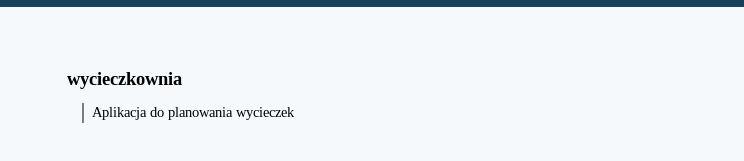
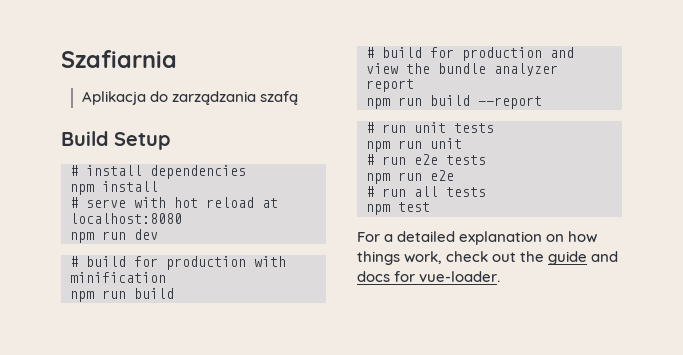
[67,72,182,89] wycieczkownia -> [61,50,177,68] Szafiarnia
[168,107,296,120] planowania wycieczek -> [171,91,298,105] [61,131,170,150] [70,165,246,179] [70,181,158,195] [70,197,278,208] [70,213,182,224] [70,229,158,243] [70,256,286,270] [70,272,166,283] [70,288,174,302] [366,47,574,61] [366,63,558,76] [366,79,414,92] [366,95,542,109] [366,122,494,133] [366,138,462,152] [366,154,486,165] [366,170,454,184] [366,186,486,197] [366,202,430,215] [357,231,598,245] [357,251,619,265] [357,271,501,282] zarządzania szafą // Build Setup // # install dependencies // npm install // # serve with hot reload at localhost:8080 // npm run dev // # build for production with minification // npm run build // # build for production and view the bundle analyzer report // npm run build --report // # run unit tests // npm run unit // # run e2e tests // npm run e2e // # run all tests // npm test // For a detailed explanation on how things work, check out the guide and docs for vue-loader.

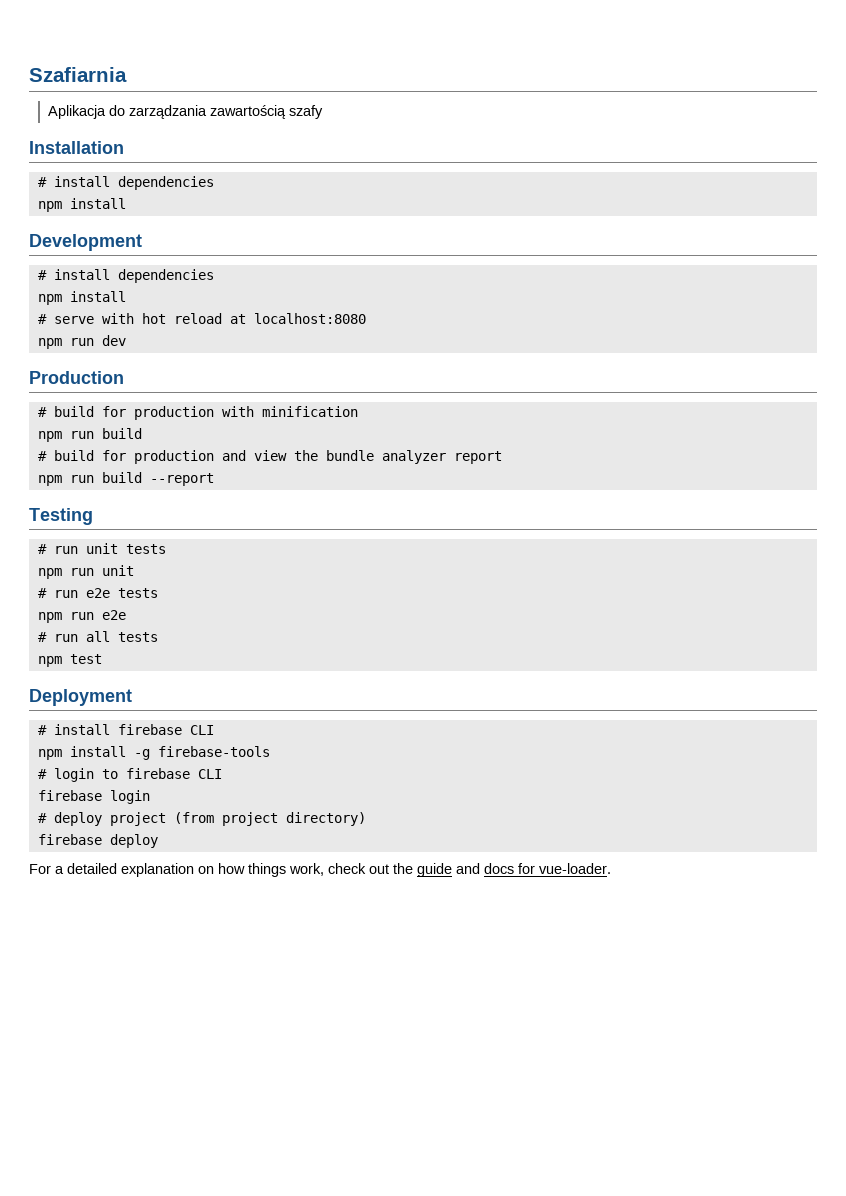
[259,91,298,105] [61,131,170,150] szafą // Build Setup -> [209,105,323,119] [29,141,124,154] [37,176,214,190] [37,198,126,212] [29,234,142,251] zawartością szafy // Installation // # install dependencies // npm install // Development
(158, 234) none -> [29,371,124,384] // Production
(542, 102) none -> [29,508,93,525] // Testing
(430, 207) none -> [29,689,132,706] [37,724,214,735] [37,746,270,760] [37,768,222,782] [37,790,150,804] [37,812,366,826] [37,834,158,848] // Deployment // # install firebase CLI // npm install -g firebase-tools // # login to firebase CLI // firebase login // # deploy project (from project directory) // firebase deploy

